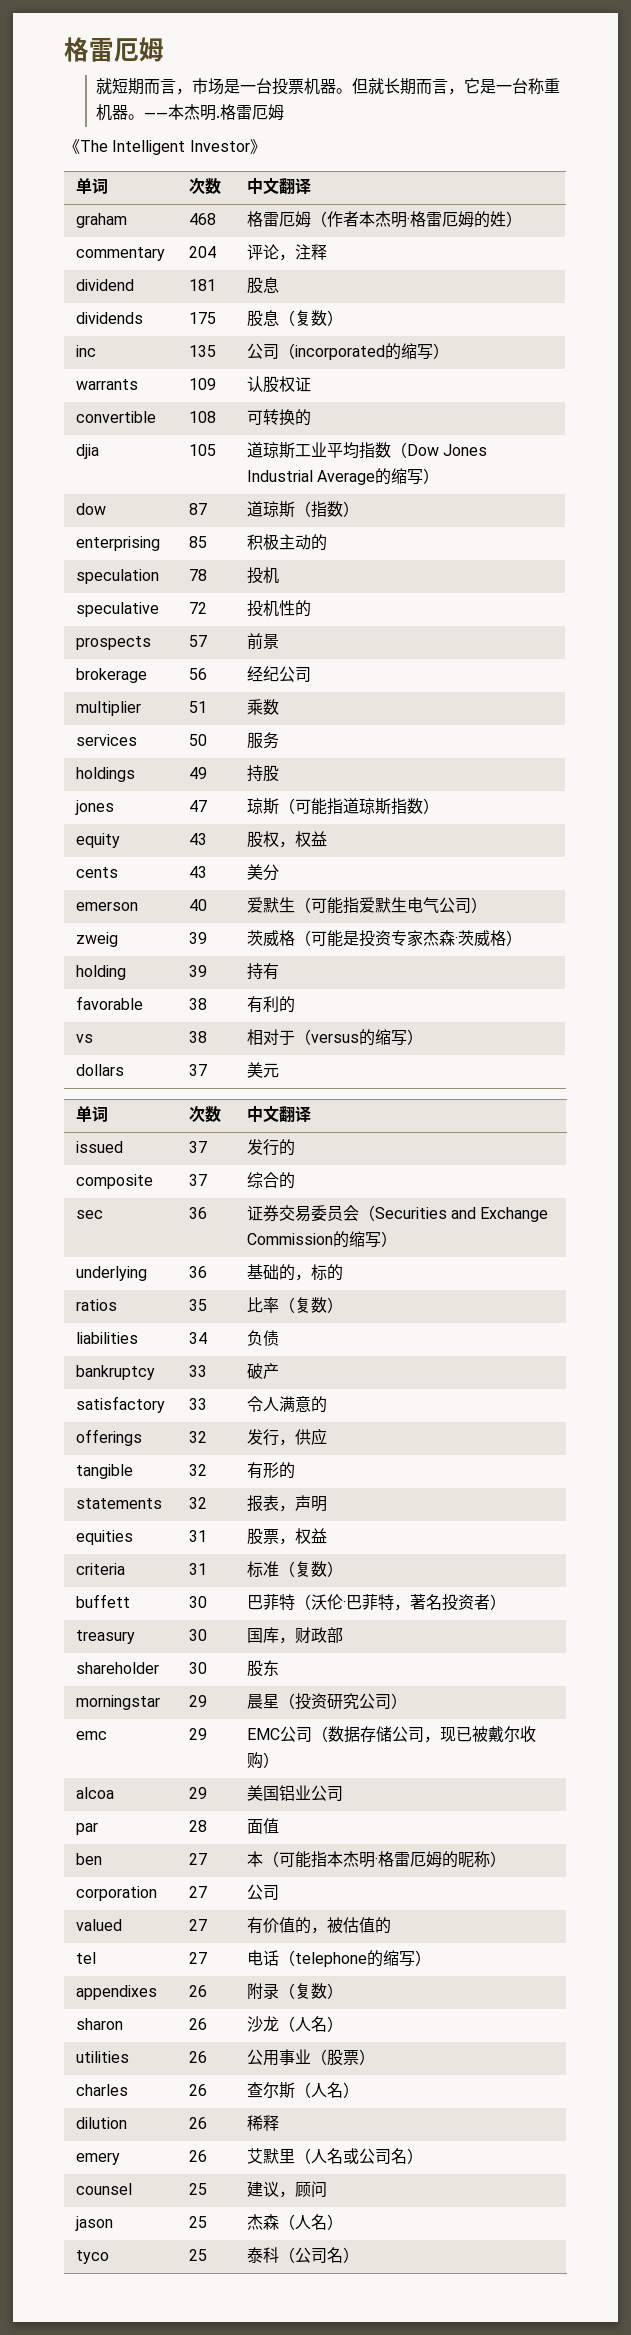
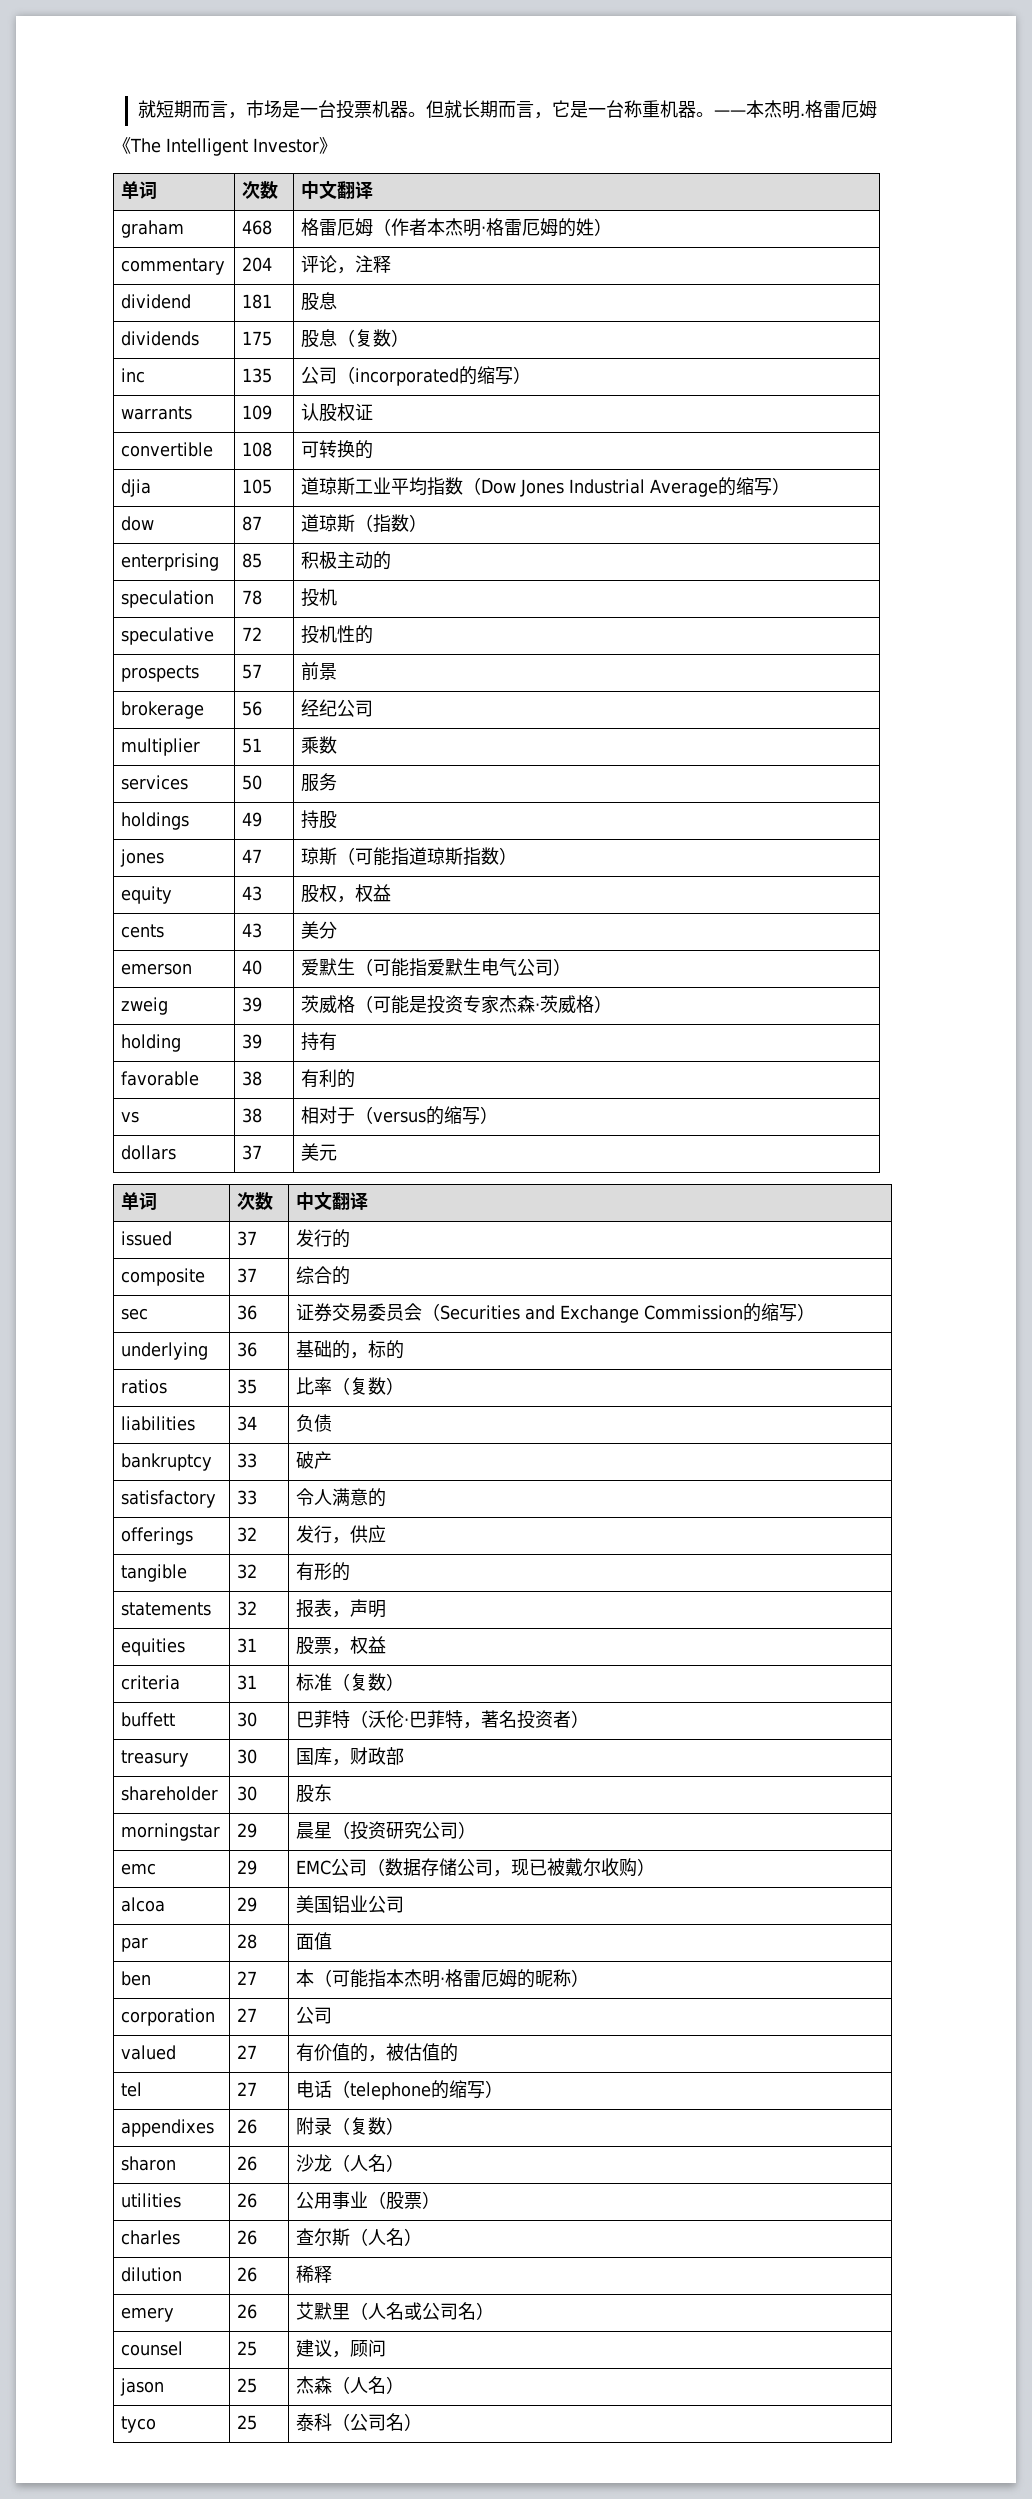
[64,37,164,62] 格雷厄姆 // -> (137, 109) none

